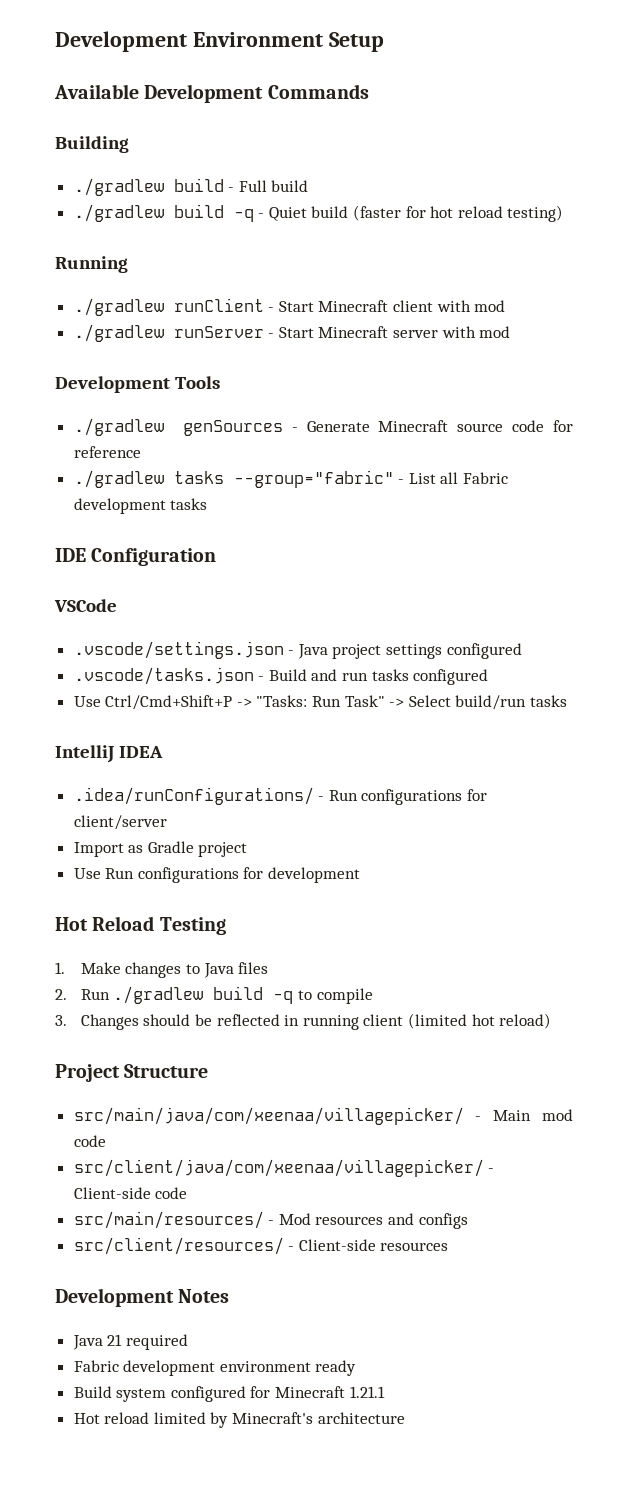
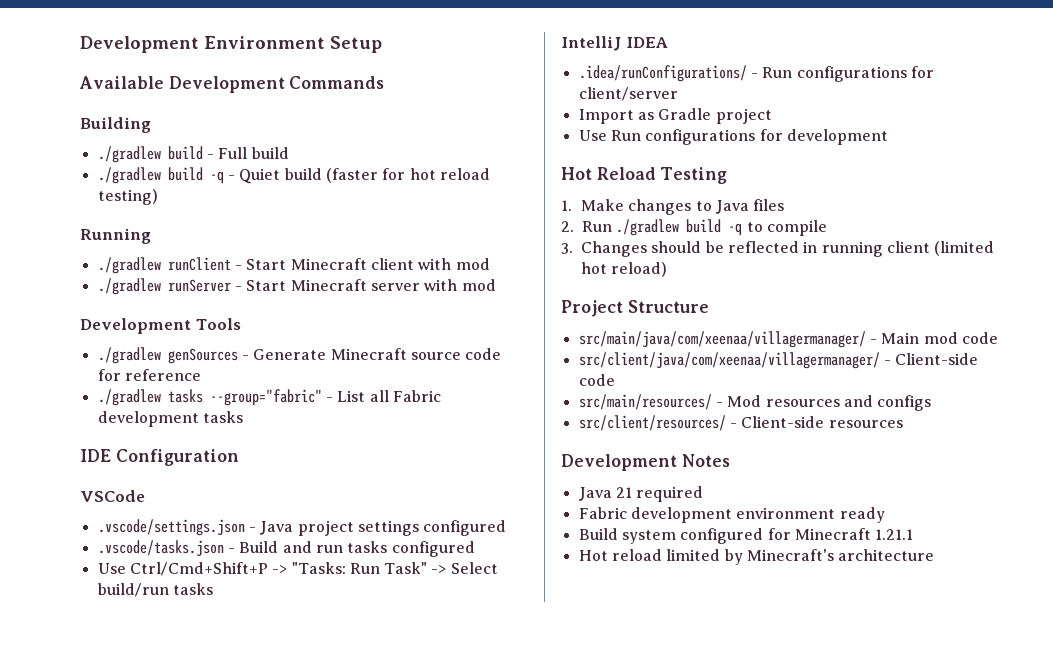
[73,1107,464,1125] src/main/java/com/xeenaa/villagepicker/ -> [578,331,866,348] src/main/java/com/xeenaa/villagermanager/
[73,1159,484,1177] src/client/java/com/xeenaa/villagepicker/ -> [578,352,880,369] src/client/java/com/xeenaa/villagermanager/

